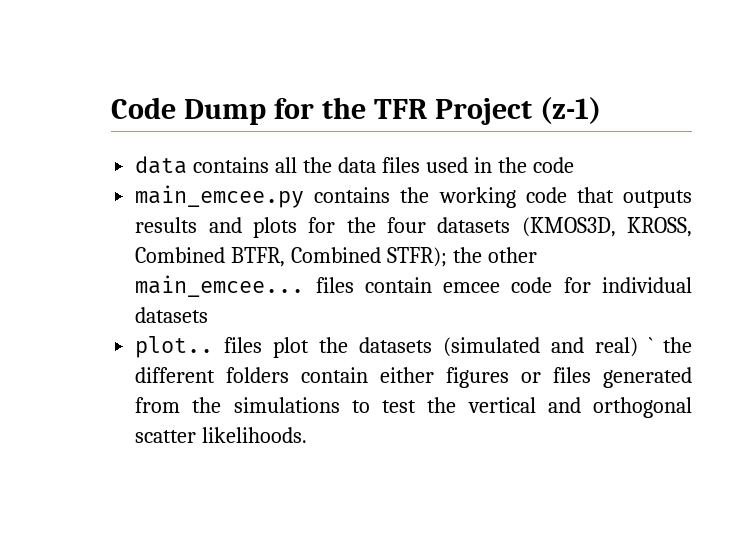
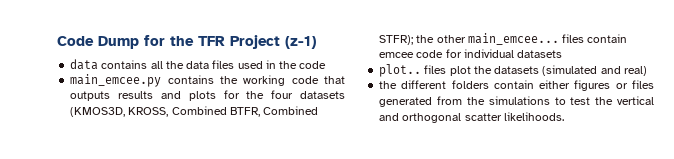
[649,337,654,353] ` -> (647, 71) //

